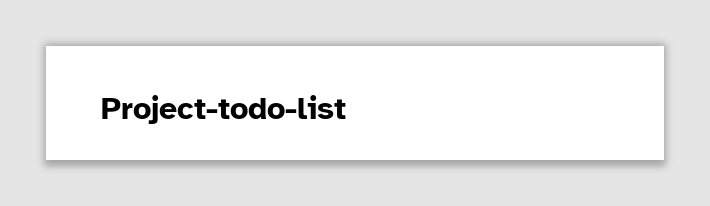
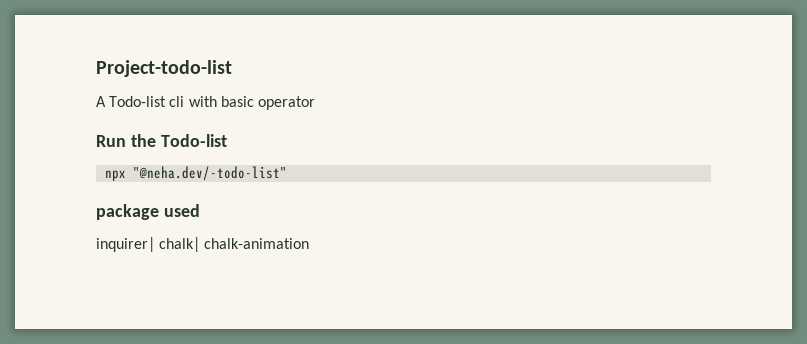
(346, 109) none -> [96,96,315,110] [96,134,227,147] [105,166,288,181] [96,204,200,220] [96,237,310,252] // A Todo-list cli with basic operator // Run the Todo-list // npx "@neha.dev/-todo-list" // package used // inquirer| chalk| chalk-animation

